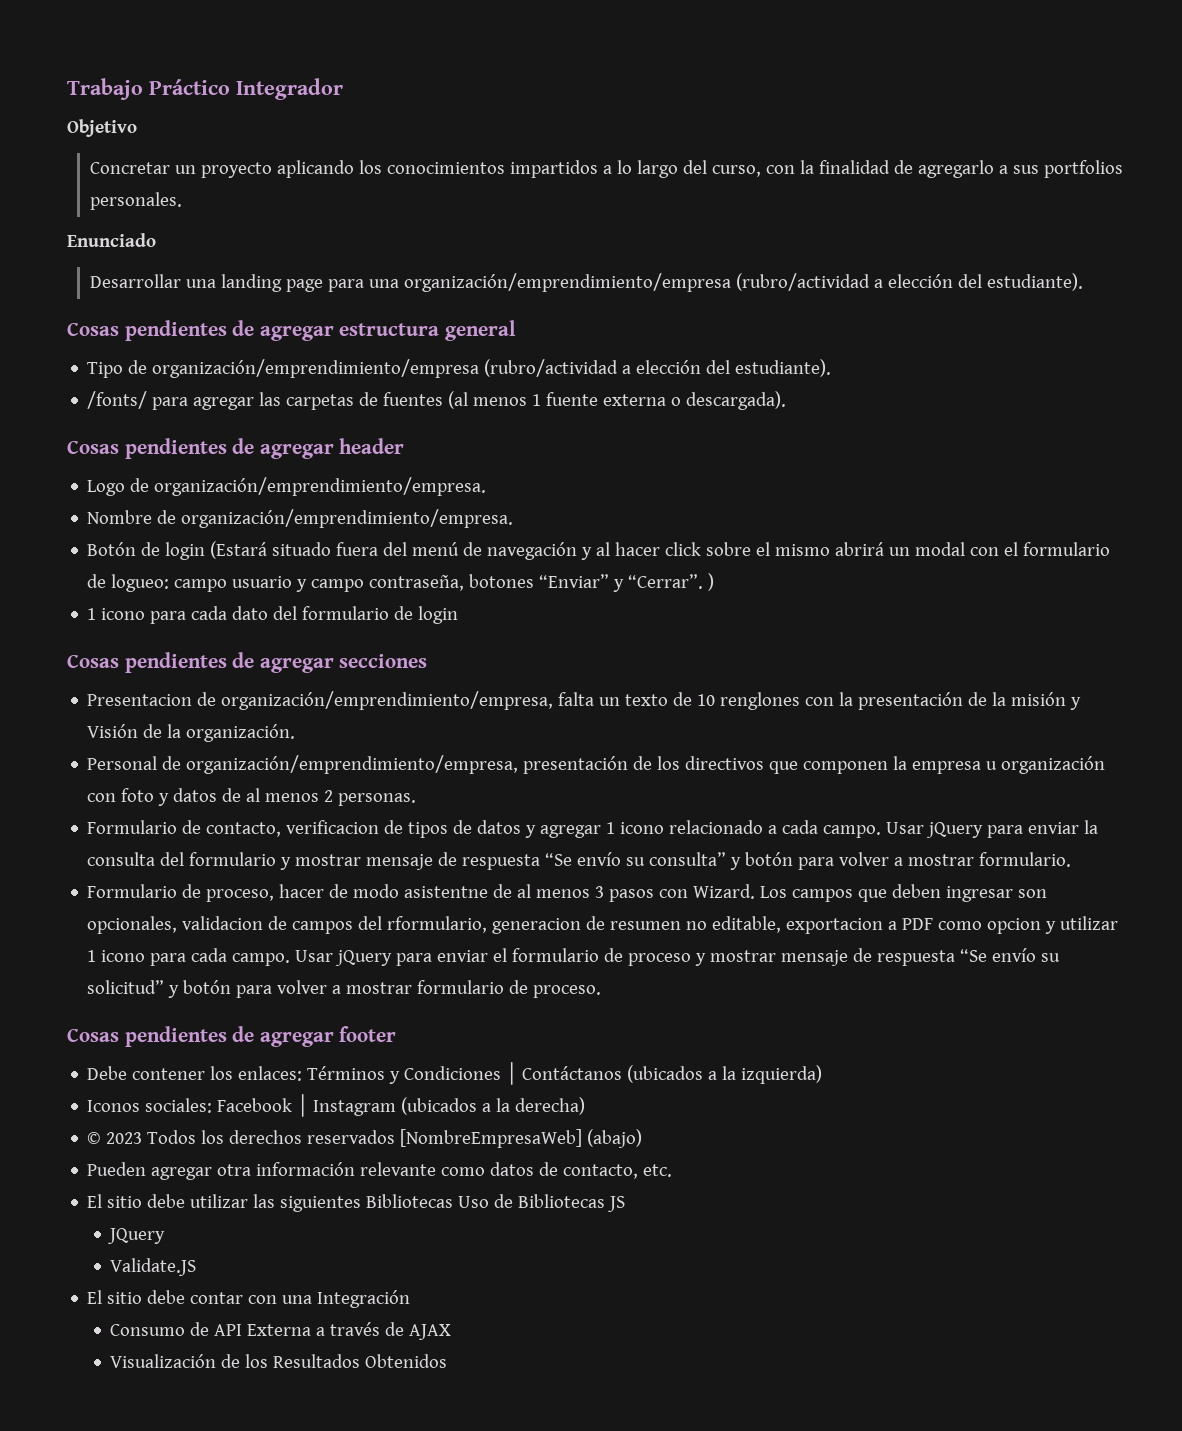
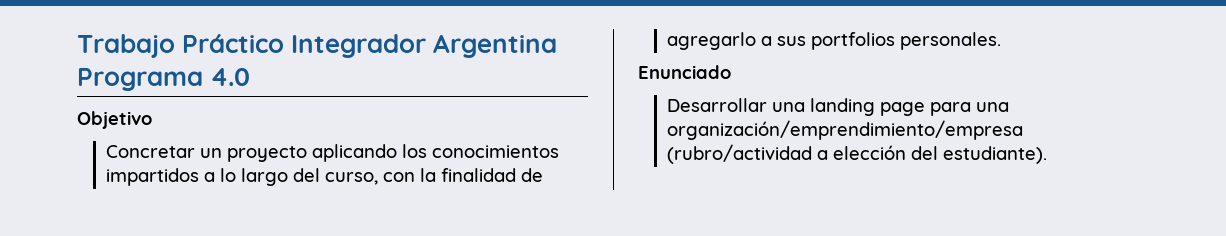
(343, 89) none -> [433,34,558,58] [77,68,251,91] Argentina Programa 4.0
[67,320,516,341] [87,359,832,378] [87,391,787,410] [67,438,405,459] [87,477,487,496] [87,509,514,528] [87,541,1111,560] [87,573,715,592] [87,606,459,624] [67,652,428,673] [87,691,1082,710] [87,724,296,742] [87,755,1106,774] [87,788,417,806] [87,820,1099,838] [87,852,1072,870] [87,884,1048,902] [87,916,1119,934] [87,948,1061,966] [87,980,602,998] [67,1026,397,1047] [87,1062,823,1085] [87,1094,586,1117] [87,1129,643,1148] [87,1162,673,1180] [87,1194,626,1212] [108,1228,166,1244] [110,1258,197,1276] [87,1290,411,1308] [110,1322,452,1340] [110,1354,448,1368] // Cosas pendientes de agregar estructura general // Tipo de organización/emprendimiento/empresa (rubro/actividad a elección del estudiante). // /fonts/ para agregar las carpetas de fuentes (al menos 1 fuente externa o descargada). // Cosas pendientes de agregar header // Logo de organización/emprendimiento/empresa. // Nombre de organización/emprendimiento/empresa. // Botón de login (Estará situado fuera del menú de navegación y al hacer click sobre el mismo abrirá un modal con el formulario de logueo: campo usuario y campo contraseña, botones “Enviar” y “Cerrar”. ) // 1 icono para cada dato del formulario de login // Cosas pendientes de agregar secciones // Presentacion de organización/emprendimiento/empresa, falta un texto de 10 renglones con la presentación de la misión y Visión de la organización. // Personal de organización/emprendimiento/empresa, presentación de los directivos que componen la empresa u organización con foto y datos de al menos 2 personas. // Formulario de contacto, verificacion de tipos de datos y agregar 1 icono relacionado a cada campo. Usar jQuery para enviar la consulta del formulario y mostrar mensaje de respuesta “Se envío su consulta” y botón para volver a mostrar formulario. // Formulario de proceso, hacer de modo asistentne de al menos 3 pasos con Wizard. Los campos que deben ingresar son opcionales, validacion de campos del rformulario, generacion de resumen no editable, exportacion a PDF como opcion y utilizar 1 icono para cada campo. Usar jQuery para enviar el formulario de proceso y mostrar mensaje de respuesta “Se envío su solicitud” y botón para volver a mostrar formulario de proceso. // Cosas pendientes de agregar footer // Debe contener los enlaces: Términos y Condiciones │ Contáctanos (ubicados a la izquierda) // Iconos sociales: Facebook │ Instagram (ubicados a la derecha) // © 2023 Todos los derechos reservados [NombreEmpresaWeb] (abajo) // Pueden agregar otra información relevante como datos de contacto, etc. // El sitio debe utilizar las siguientes Bibliotecas Uso de Bibliotecas JS // JQuery // Validate.JS // El sitio debe contar con una Integración // Consumo de API Externa a través de AJAX // Visualización de los Resultados Obtenidos -> (1047, 155) none

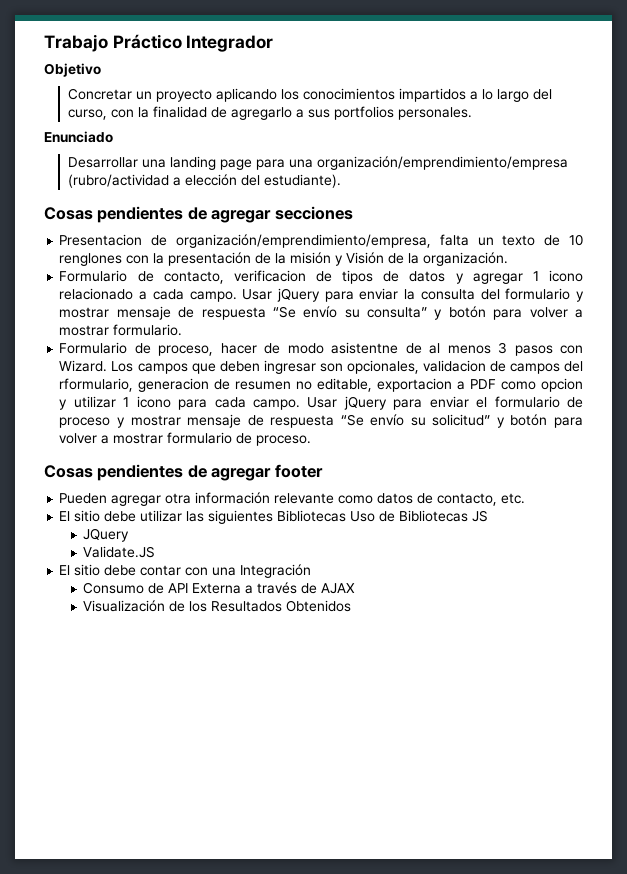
[433,34,558,58] [77,68,251,91] Argentina Programa 4.0 -> (274, 43) none
(1047, 155) none -> [44,206,353,223] [59,234,583,248] [59,252,509,266] [59,270,583,284] [59,288,585,302] [59,306,583,320] [59,324,183,336] [59,342,584,356] [59,360,583,374] [59,378,583,392] [59,396,583,410] [59,414,584,428] [59,432,312,446] [44,464,323,481] [59,492,526,506] [59,510,489,524] [83,528,130,542] [83,546,156,558] [59,564,312,578] [83,582,356,594] [83,600,352,612] // Cosas pendientes de agregar secciones // Presentacion de organización/emprendimiento/empresa, falta un texto de 10 renglones con la presentación de la misión y Visión de la organización. // Formulario de contacto, verificacion de tipos de datos y agregar 1 icono relacionado a cada campo. Usar jQuery para enviar la consulta del formulario y mostrar mensaje de respuesta “Se envío su consulta” y botón para volver a mostrar formulario. // Formulario de proceso, hacer de modo asistentne de al menos 3 pasos con Wizard. Los campos que deben ingresar son opcionales, validacion de campos del rformulario, generacion de resumen no editable, exportacion a PDF como opcion y utilizar 1 icono para cada campo. Usar jQuery para enviar el formulario de proceso y mostrar mensaje de respuesta “Se envío su solicitud” y botón para volver a mostrar formulario de proceso. // Cosas pendientes de agregar footer // Pueden agregar otra información relevante como datos de contacto, etc. // El sitio debe utilizar las siguientes Bibliotecas Uso de Bibliotecas JS // JQuery // Validate.JS // El sitio debe contar con una Integración // Consumo de API Externa a través de AJAX // Visualización de los Resultados Obtenidos

